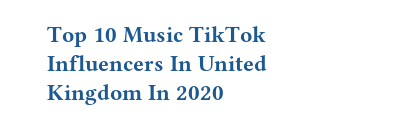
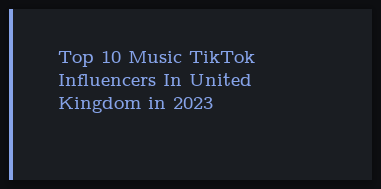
[148,85,225,100] In 2020 -> [148,97,213,109] in 2023

